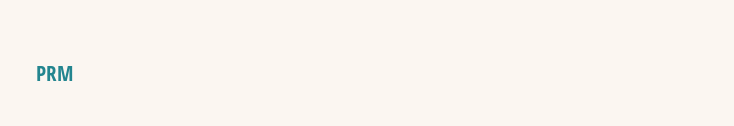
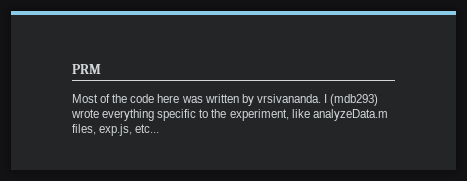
(73, 73) none -> [72,94,379,106] [71,109,388,121] [72,124,160,136] // Most of the code here was written by vrsivananda. I (mdb293) wrote everything specific to the experiment, like analyzeData.m files, exp.js, etc...

